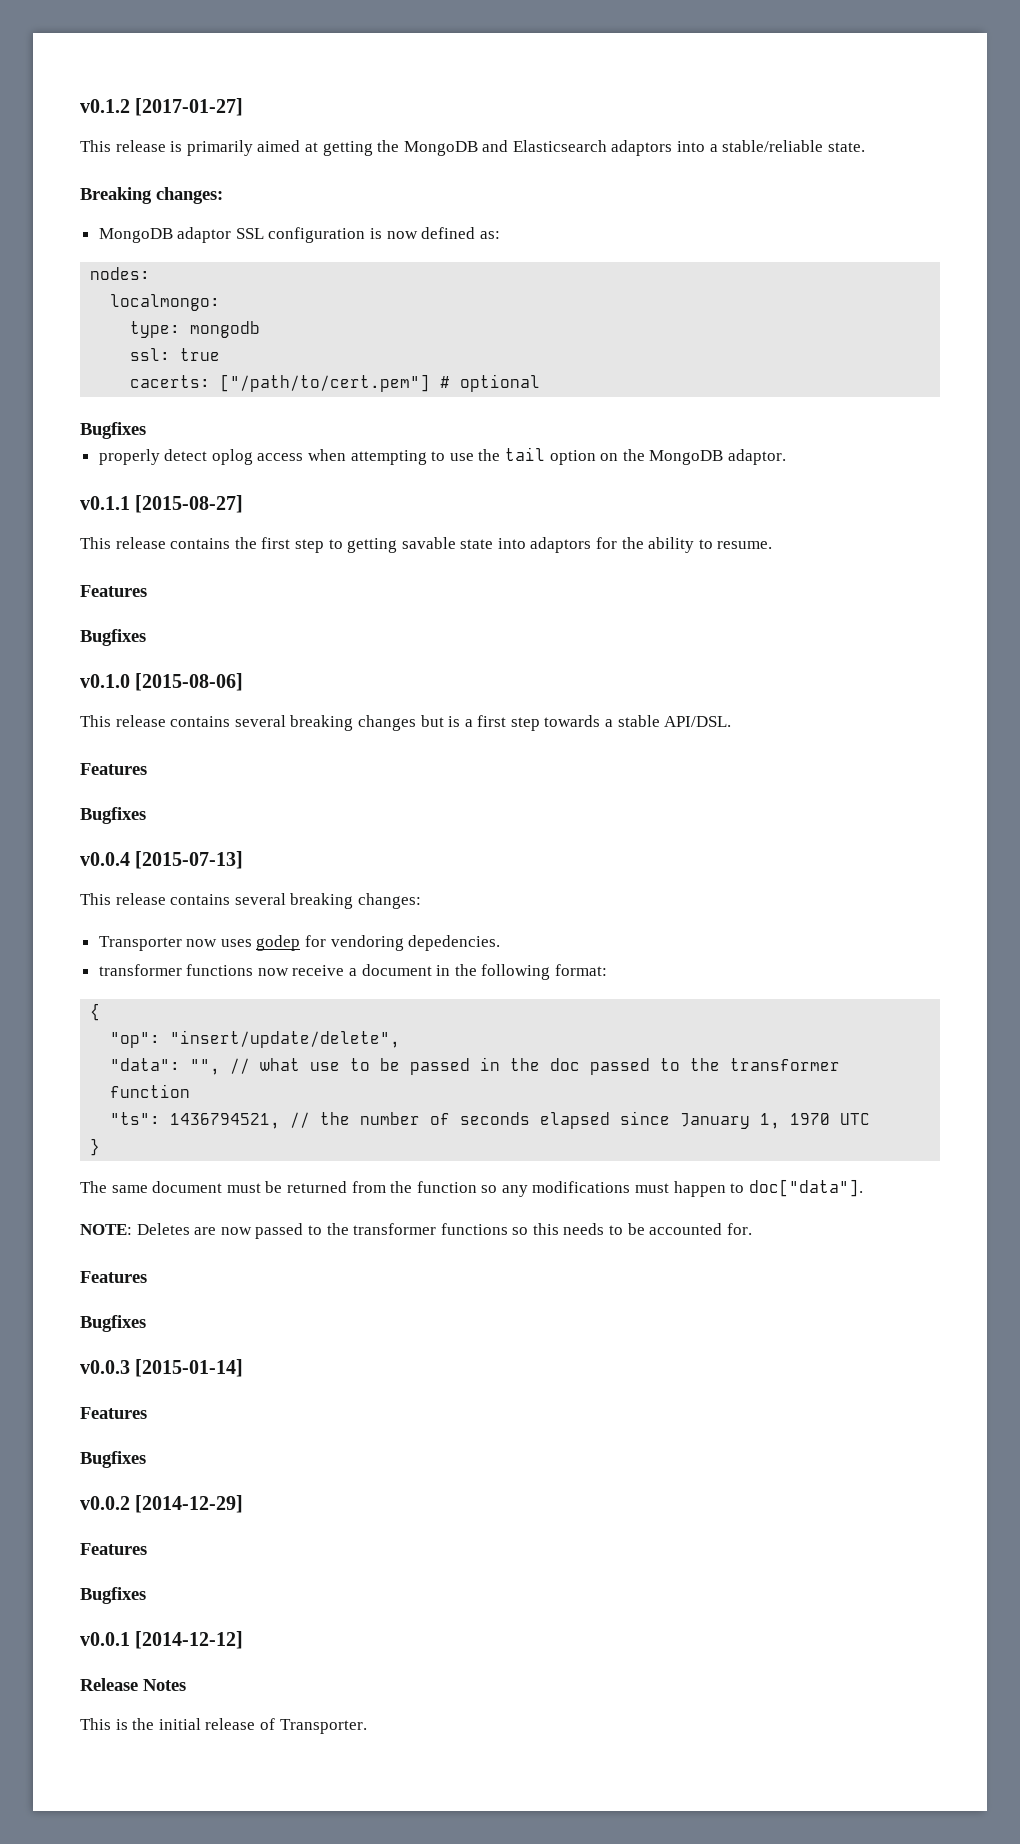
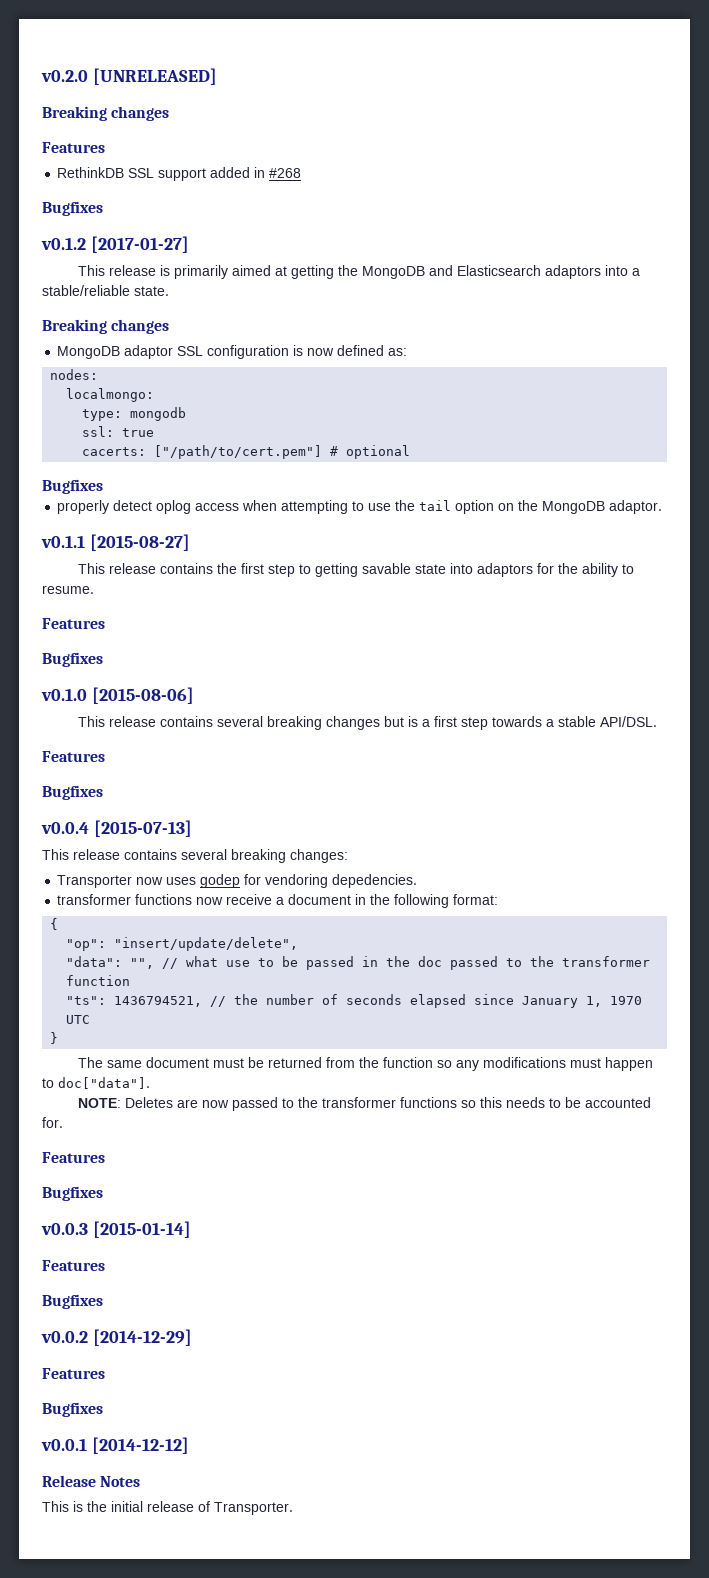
(80, 106) none -> [41,68,217,85] [42,106,170,121] [42,142,105,153] [57,167,302,181] [42,201,103,216] v0.2.0 [UNRELEASED] // Breaking changes // Features // RethinkDB SSL support added in #268 // Bugfixes //
[156,187,223,204] changes: -> [111,319,170,334] changes

